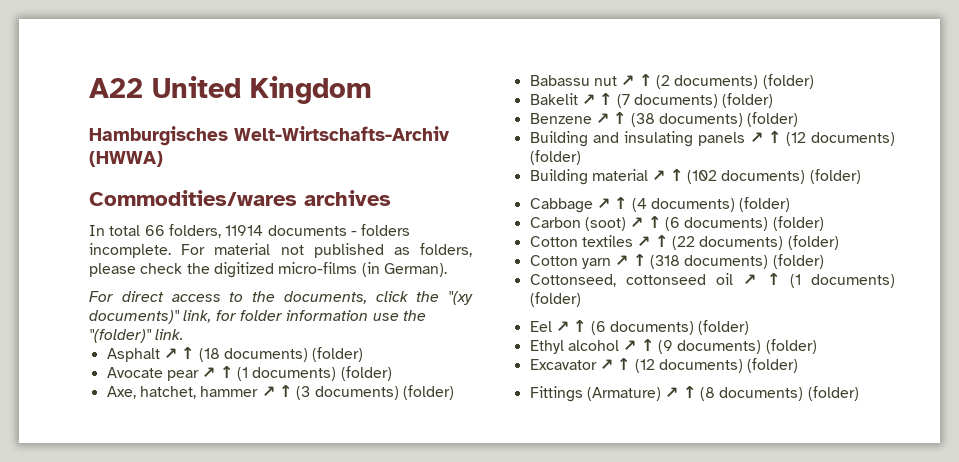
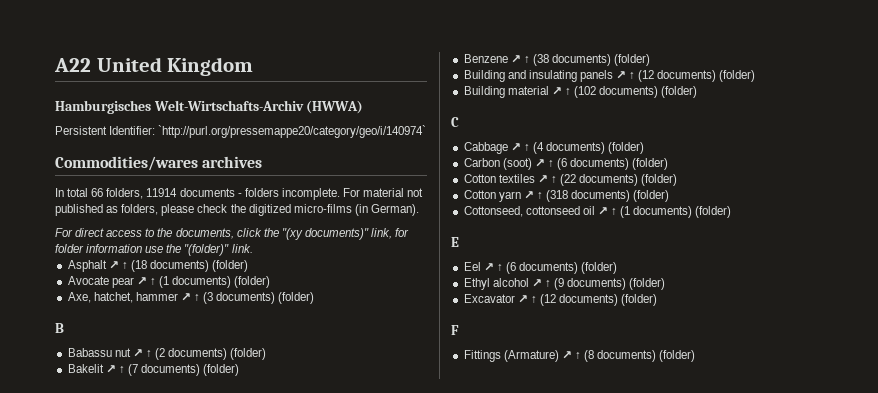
(163, 159) none -> [55,125,427,138] // Persistent Identifier: `http://purl.org/pressemappe20/category/geo/i/140974`
(454, 392) none -> [55,323,64,333] // B
(861, 176) none -> [451,117,459,127] // C
(581, 299) none -> [451,237,459,247] // E
(799, 365) none -> [451,325,459,335] // F

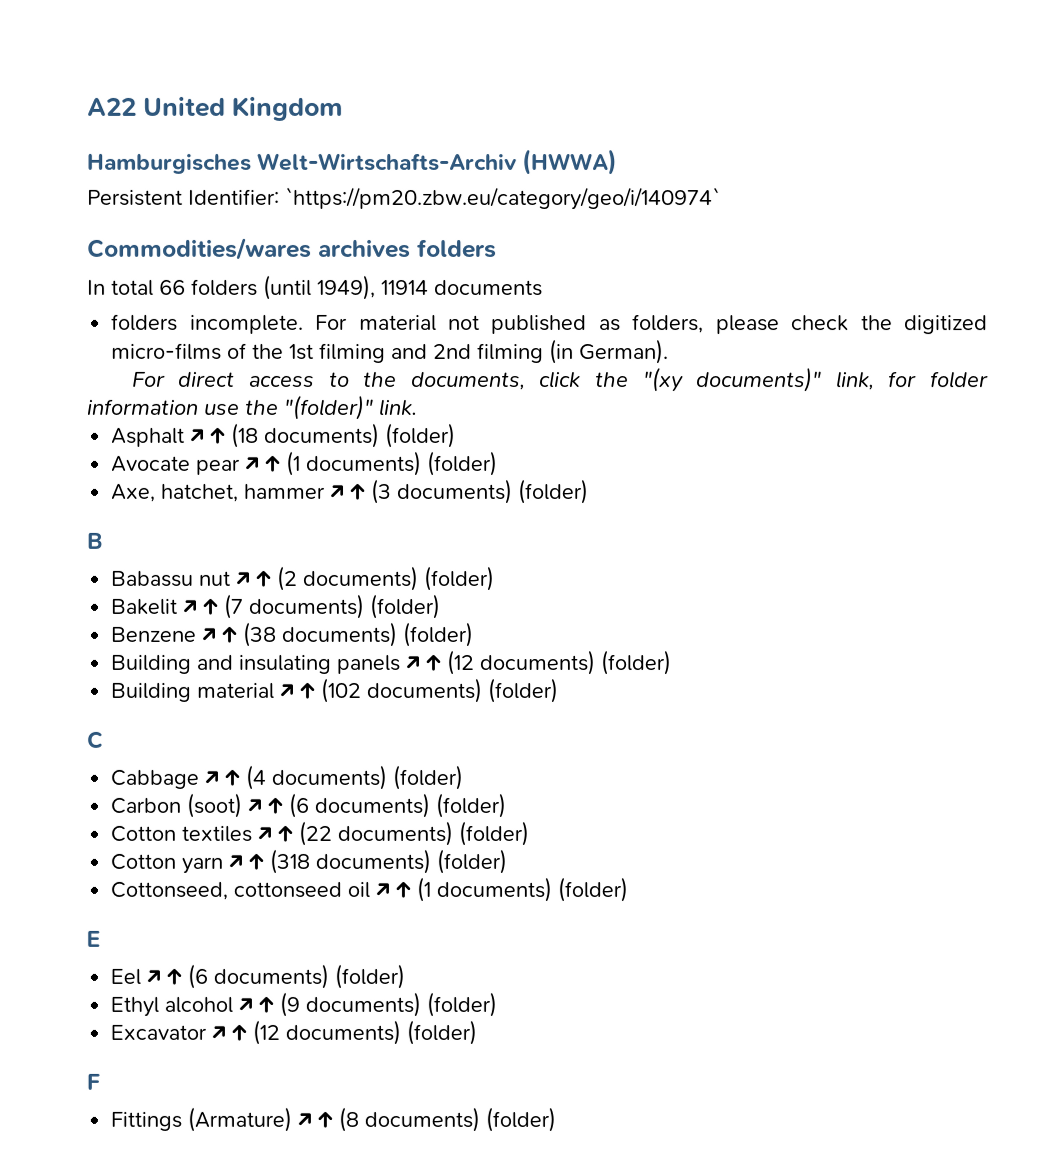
[158,125,427,138] `http://purl.org/pressemappe20/category/geo/i/140974` -> [285,186,721,211] `https://pm20.zbw.eu/category/geo/i/140974`
(263, 162) none -> [417,238,497,258] folders
[106,188,144,199] folders, -> [191,274,376,300] folders (until 1949),
[237,193,242,197] - -> (543, 288) //
(352, 208) none -> [227,342,545,364] of the 1st filming and 2nd filming

